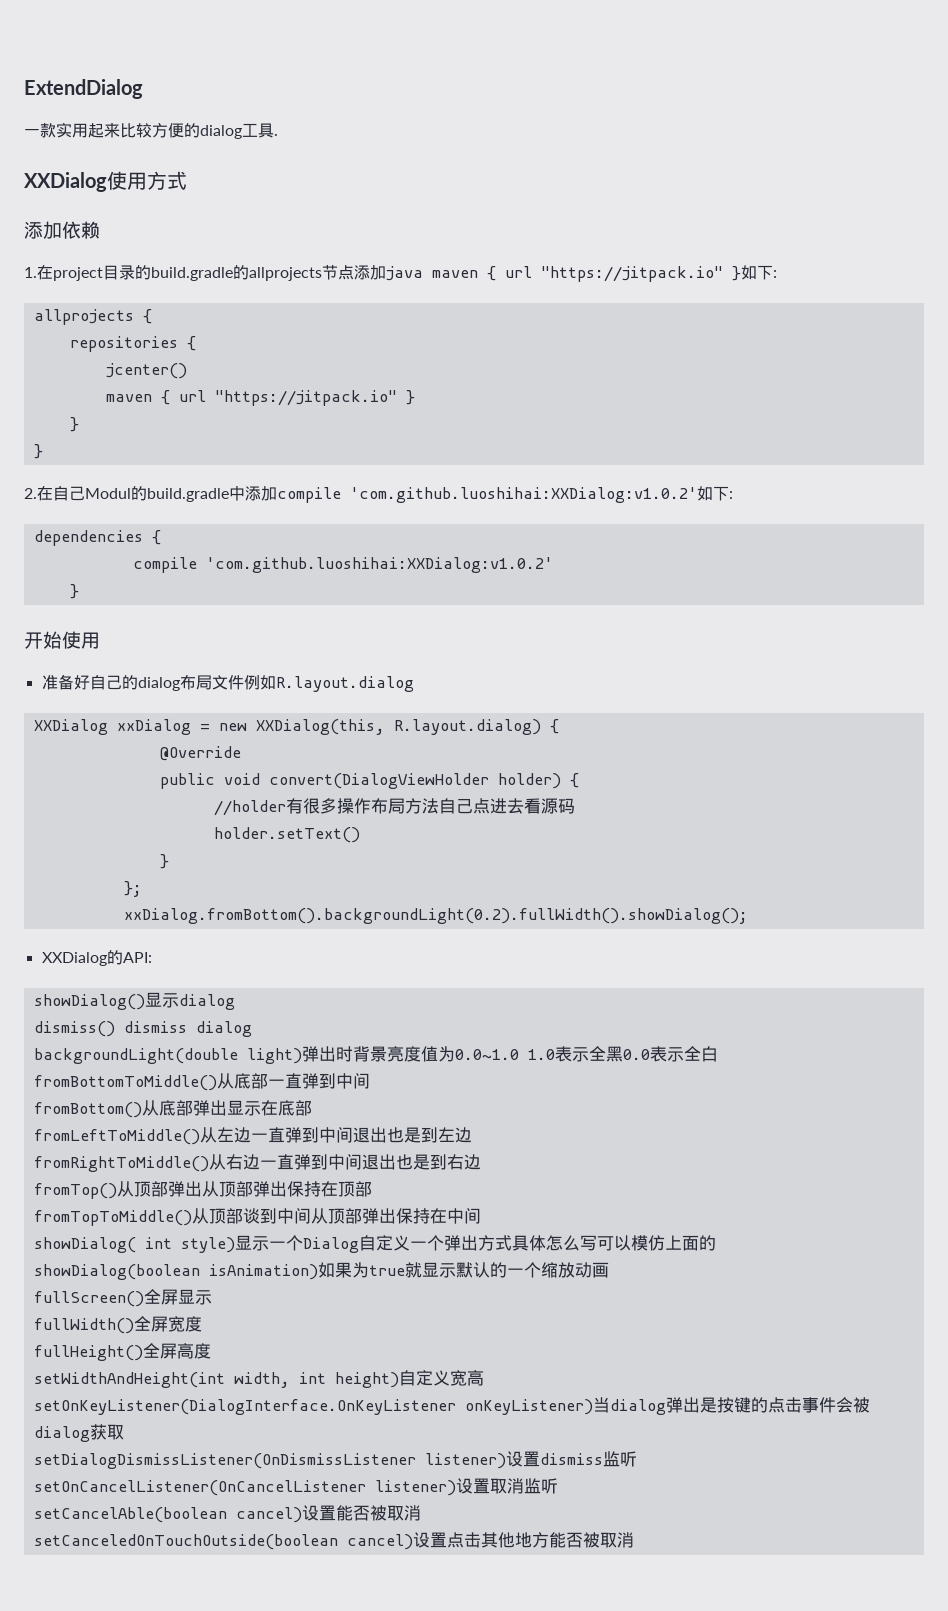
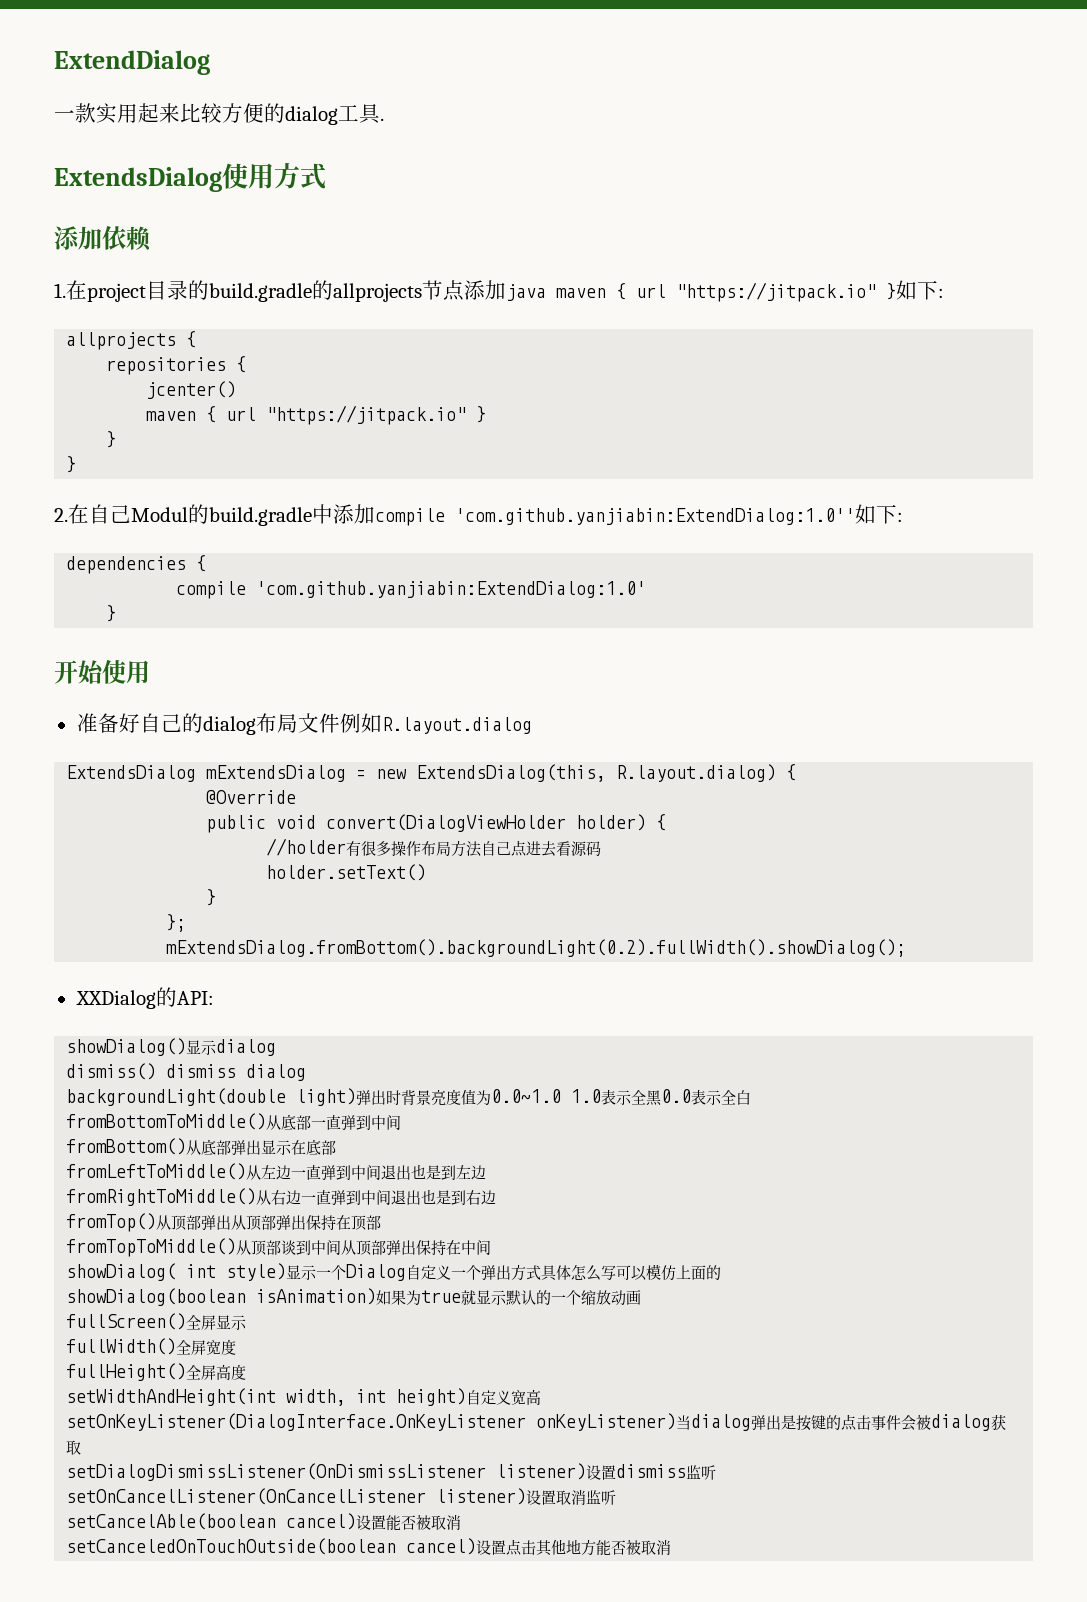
[24,172,107,192] XXDialog -> [54,167,222,192] ExtendsDialog
[350,487,697,503] 'com.github.luoshihai:XXDialog:v1.0.2' -> [455,508,855,525] 'com.github.yanjiabin:ExtendDialog:1.0''
[205,557,553,573] 'com.github.luoshihai:XXDialog:v1.0.2' -> [256,581,647,598] 'com.github.yanjiabin:ExtendDialog:1.0'
[33,719,191,735] XXDialog xxDialog -> [66,765,347,782] ExtendsDialog mExtendsDialog
[255,719,385,735] XXDialog(this, -> [416,764,607,782] ExtendsDialog(this,
[123,908,748,924] xxDialog.fromBottom().backgroundLight(0.2).fullWidth().showDialog(); -> [166,939,907,957] mExtendsDialog.fromBottom().backgroundLight(0.2).fullWidth().showDialog();

